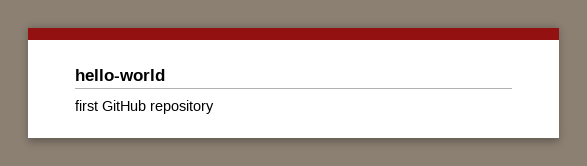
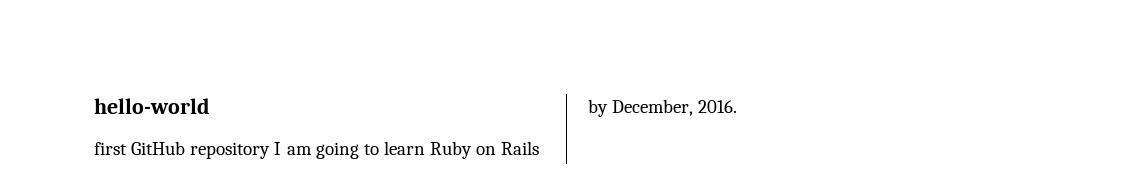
(214, 107) none -> [274,141,540,159] [588,99,738,117] I am going to learn Ruby on Rails by December, 2016.

